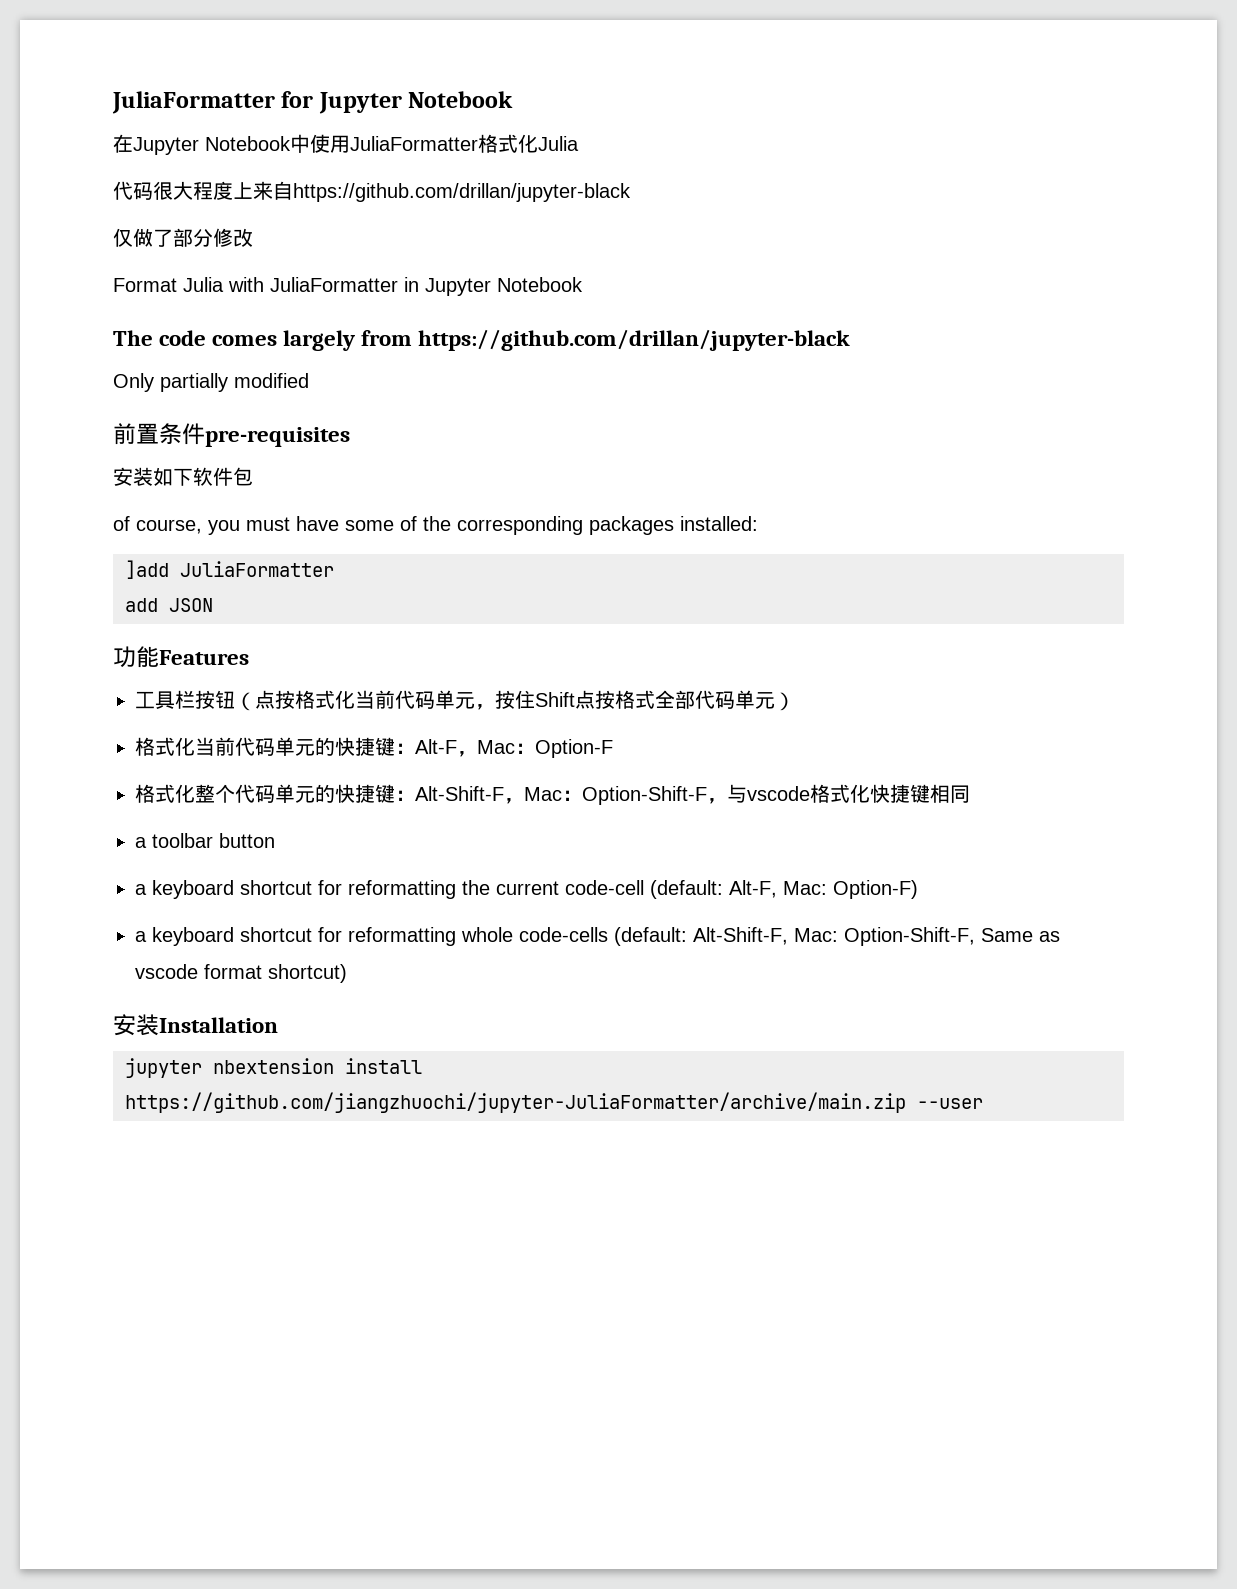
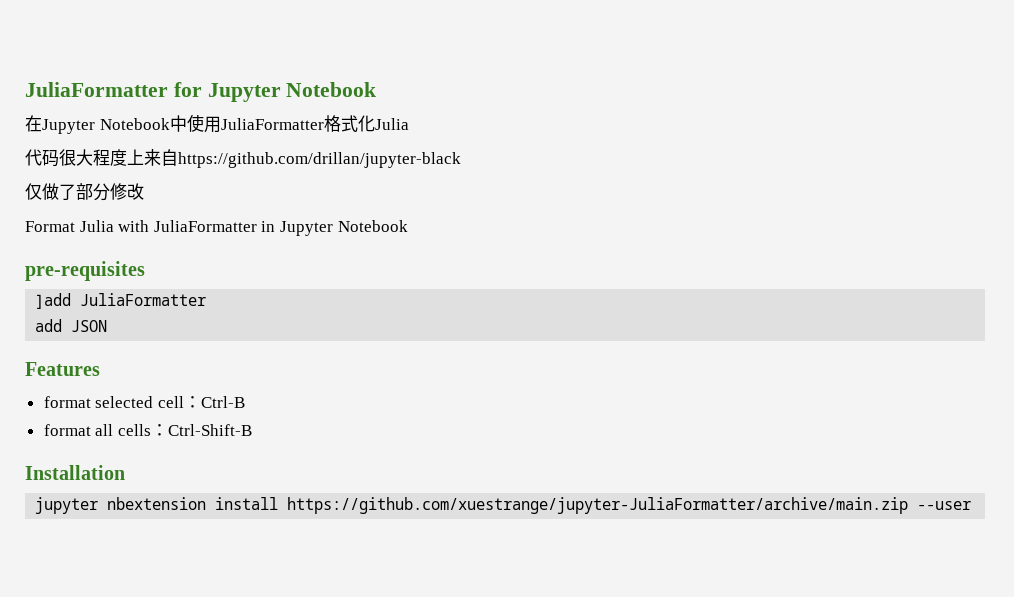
[113,329,851,351] [113,373,309,392] [113,423,350,447] [113,467,253,486] [113,516,758,535] The code comes largely from https://github.com/drillan/jupyter-black // Only partially modified // 前置条件pre-requisites // 安装如下软件包 // of course, you must have some of the corresponding packages installed: -> [25,261,145,281] pre-requisites
[113,646,159,668] 功能 -> (108, 326) none
[135,690,795,711] [135,737,613,758] [135,784,970,805] [135,833,275,848] [135,880,918,899] [135,927,1060,946] [135,964,347,983] [113,1014,159,1036] 工具栏按钮（点按格式化当前代码单元，按住Shift点按格式全部代码单元） // 格式化当前代码单元的快捷键：Alt-F，Mac：Option-F // 格式化整个代码单元的快捷键：Alt-Shift-F，Mac：Option-Shift-F，与vscode格式化快捷键相同 // a toolbar button // a keyboard shortcut for reformatting the current code-cell (default: Alt-F, Mac: Option-F) // a keyboard shortcut for reformatting whole code-cells (default: Alt-Shift-F, Mac: Option-Shift-F, Same as vscode format shortcut) // 安装 -> [43,396,245,408] [43,424,252,436] format selected cell：Ctrl-B // format all cells：Ctrl-Shift-B //
[125,1092,906,1113] https://github.com/jiangzhuochi/jupyter-JuliaFormatter/archive/main.zip -> [287,497,909,514] https://github.com/xuestrange/jupyter-JuliaFormatter/archive/main.zip

